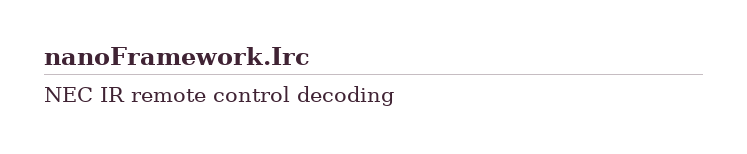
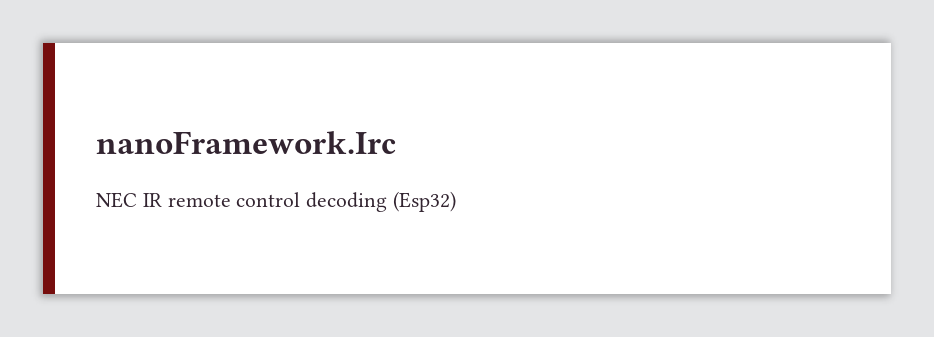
(394, 96) none -> [393,191,457,212] (Esp32)

